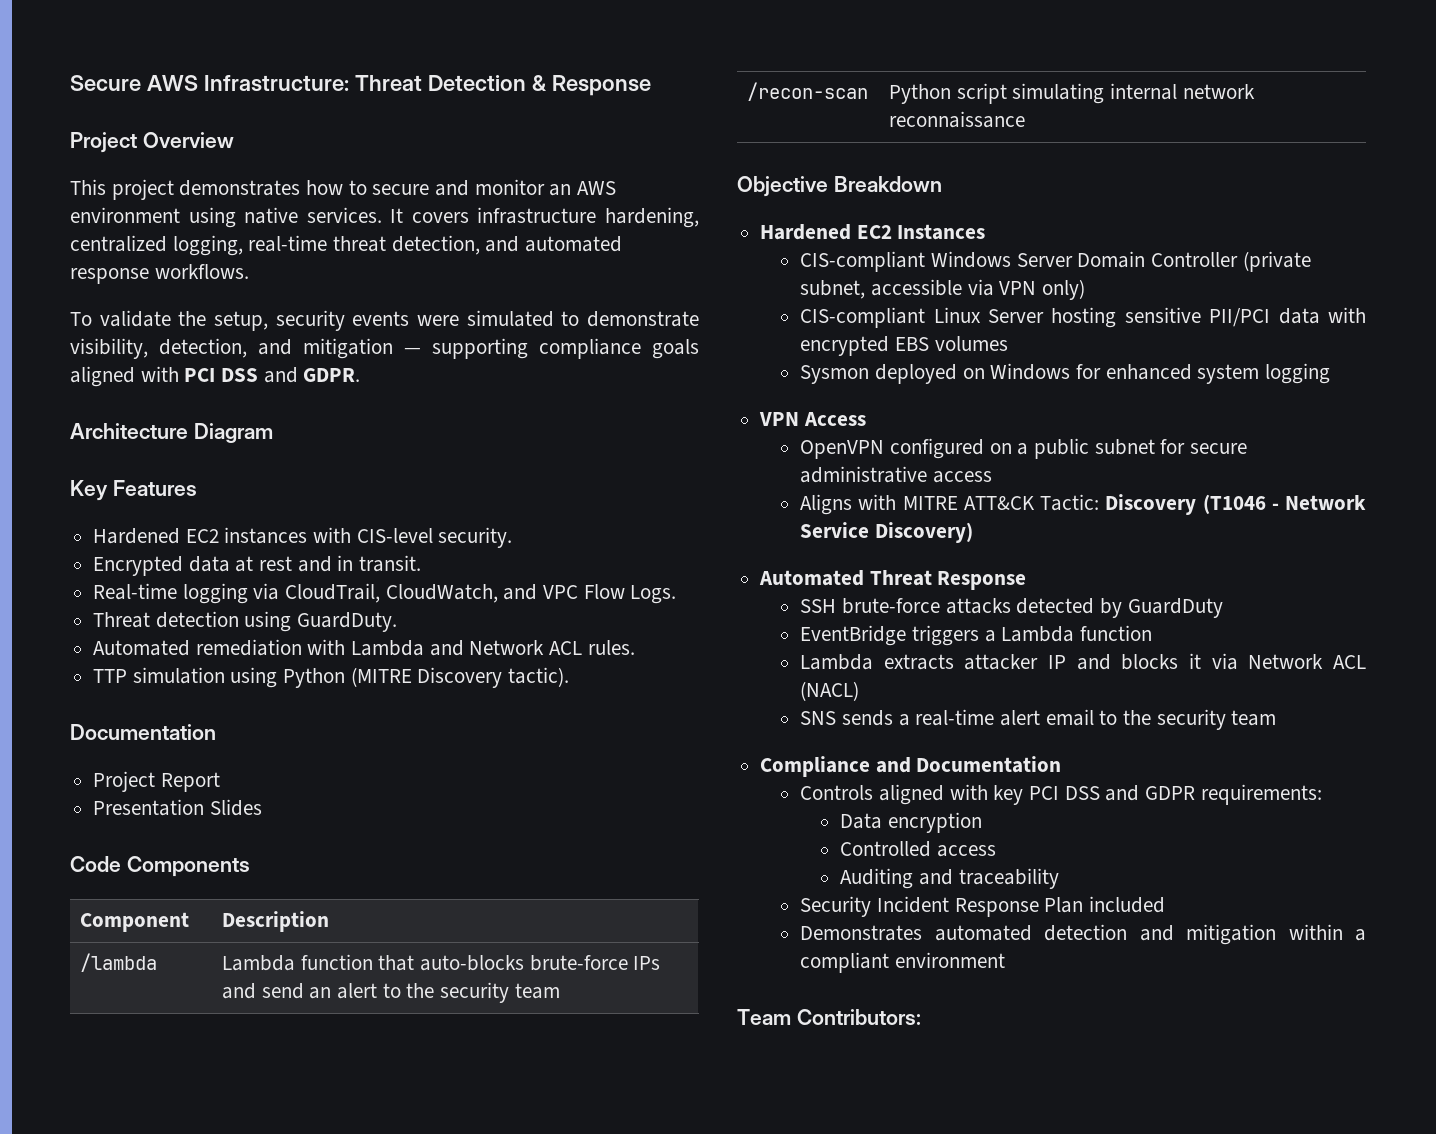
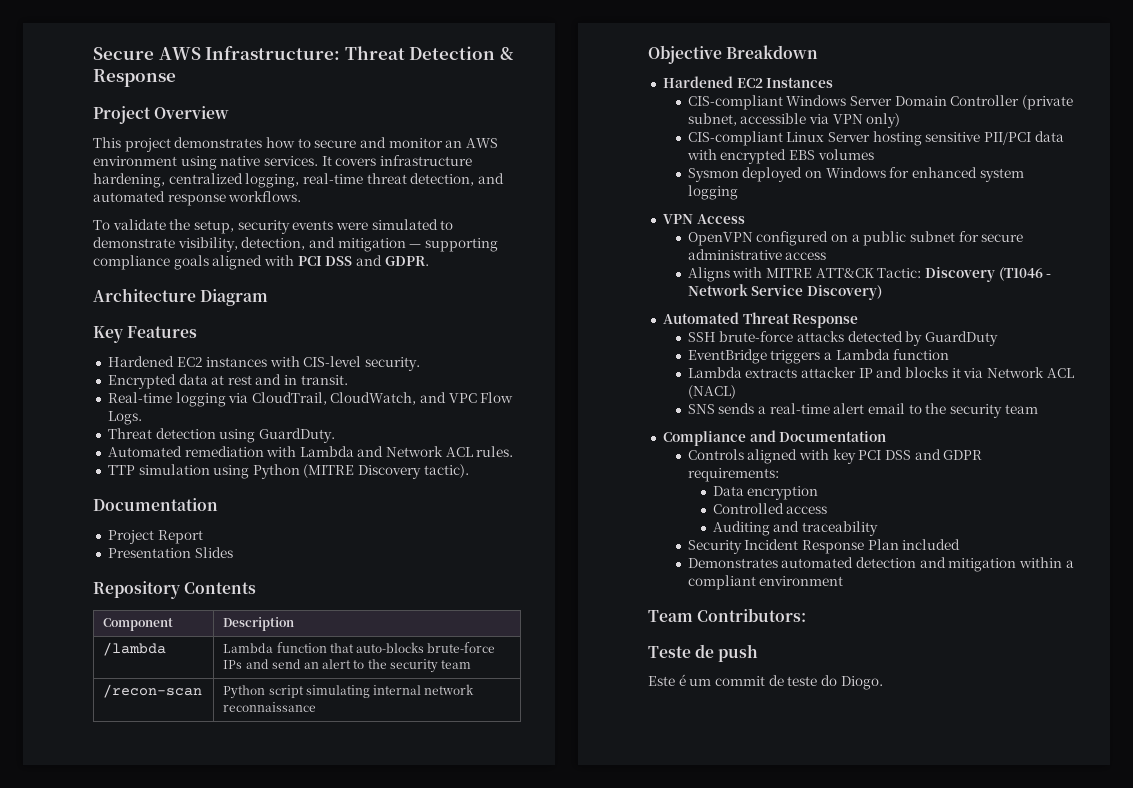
[70,856,250,877] Code Components -> [93,581,257,599] Repository Contents
(921, 1017) none -> [648,644,759,662] [648,674,883,690] // Teste de push // Este é um commit de teste do Diogo.

